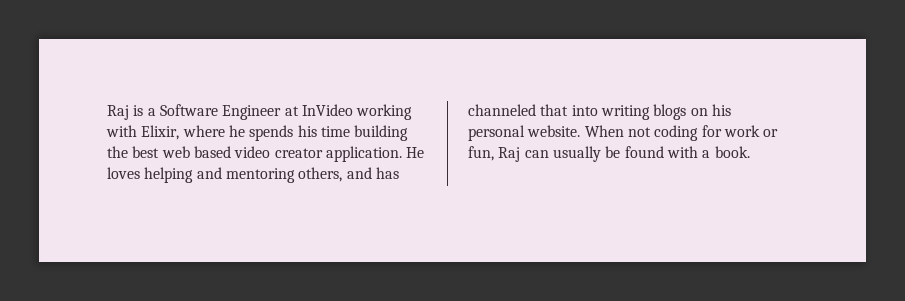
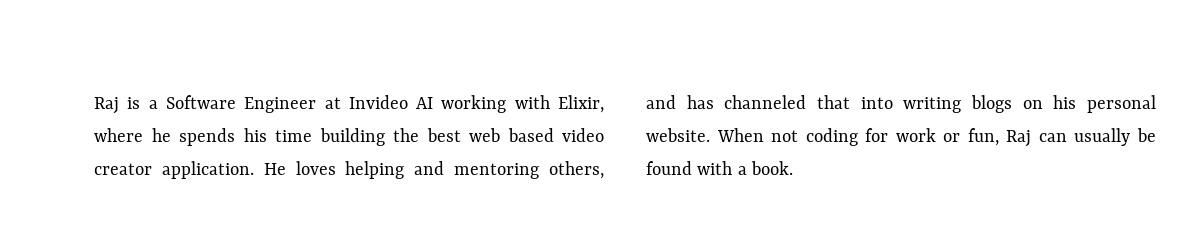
[301,104,353,116] InVideo -> [348,95,434,109] Invideo AI

